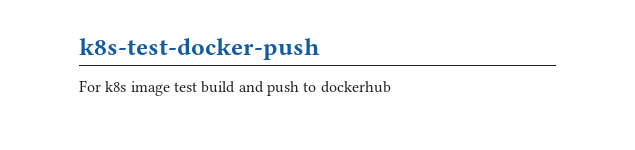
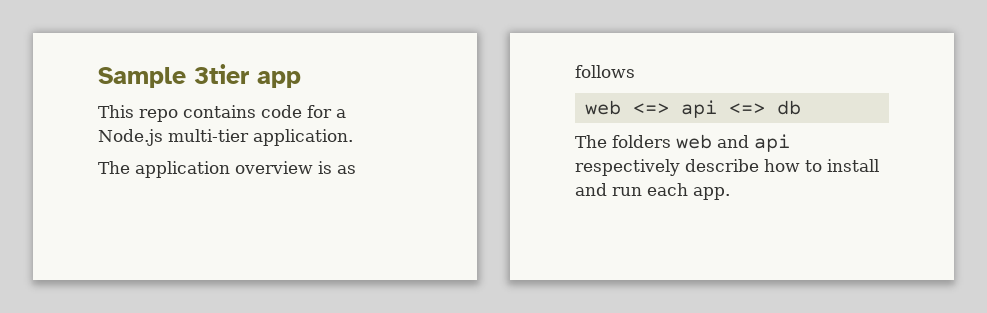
[79,38,320,60] [79,80,391,96] k8s-test-docker-push // For k8s image test build and push to dockerhub -> [98,64,301,88] [98,105,346,122] [98,129,353,146] [98,161,356,178] [575,65,635,78] [584,100,801,118] [575,134,790,152] [575,159,879,176] [575,183,730,200] Sample 3tier app // This repo contains code for a Node.js multi-tier application. // The application overview is as follows // web <=> api <=> db // The folders web and api respectively describe how to install and run each app.

